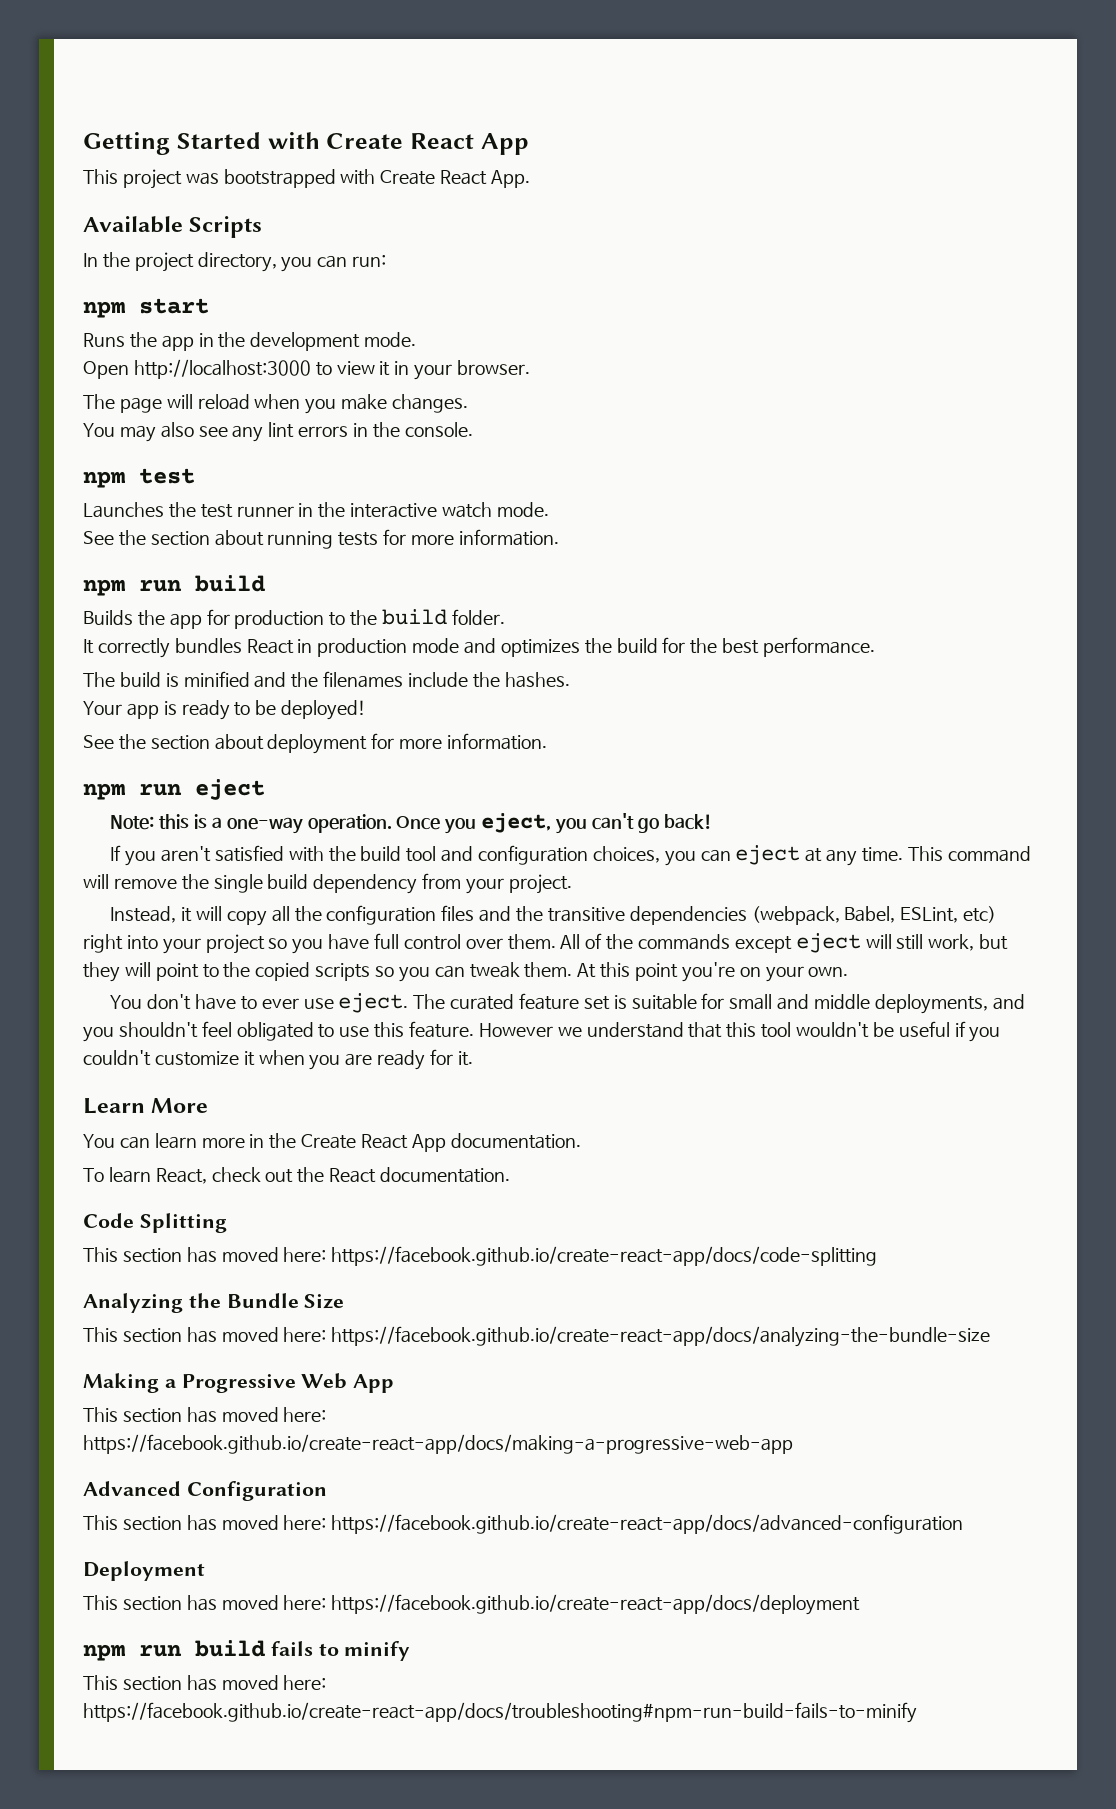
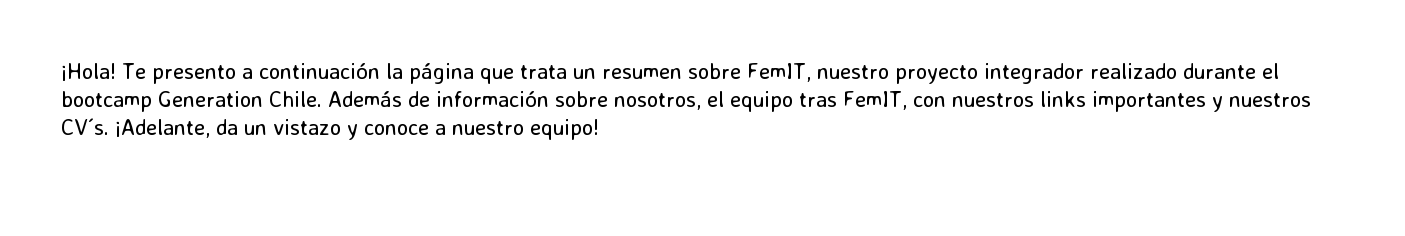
[83,132,529,155] [83,169,531,189] [83,216,263,238] [83,252,387,272] [83,298,209,318] [83,332,417,351] [83,359,531,380] [83,394,469,414] [83,422,473,442] [83,468,195,488] [83,502,549,518] [83,529,559,549] [83,575,265,596] [83,609,505,629] [83,637,876,658] [83,671,570,688] [83,700,367,720] [83,733,548,754] [83,779,265,800] [110,813,712,834] [110,845,1031,866] [83,873,572,894] [110,905,997,926] [83,933,1009,954] [83,962,849,982] [110,993,1025,1014] [83,1021,1001,1042] [83,1049,473,1070] [83,1098,209,1114] [83,1133,581,1152] [83,1167,511,1184] [83,1213,227,1233] [83,1246,878,1266] [83,1293,345,1313] [83,1326,991,1347] [83,1373,395,1393] [83,1407,327,1423] [83,1434,793,1454] [83,1481,327,1501] [83,1514,964,1534] [83,1561,205,1581] [83,1594,861,1615] [83,1640,411,1661] [83,1675,327,1691] [83,1702,917,1723] Getting Started with Create React App // This project was bootstrapped with Create React App. // Available Scripts // In the project directory, you can run: // npm start // Runs the app in the development mode. // Open http://localhost:3000 to view it in your browser. // The page will reload when you make changes. // You may also see any lint errors in the console. // npm test // Launches the test runner in the interactive watch mode. // See the section about running tests for more information. // npm run build // Builds the app for production to the build folder. // It correctly bundles React in production mode and optimizes the build for the best performance. // The build is minified and the filenames include the hashes. // Your app is ready to be deployed! // See the section about deployment for more information. // npm run eject // Note: this is a one-way operation. Once you eject, you can't go back! // If you aren't satisfied with the build tool and configuration choices, you can eject at any time. This command will remove the single build dependency from your project. // Instead, it will copy all the configuration files and the transitive dependencies (webpack, Babel, ESLint, etc) right into your project so you have full control over them. All of the commands except eject will still work, but they will point to the copied scripts so you can tweak them. At this point you're on your own. // You don't have to ever use eject. The curated feature set is suitable for small and middle deployments, and you shouldn't feel obligated to use this feature. However we understand that this tool wouldn't be useful if you couldn't customize it when you are ready for it. // Learn More // You can learn more in the Create React App documentation. // To learn React, check out the React documentation. // Code Splitting // This section has moved here: https://facebook.github.io/create-react-app/docs/code-splitting // Analyzing the Bundle Size // This section has moved here: https://facebook.github.io/create-react-app/docs/analyzing-the-bundle-size // Making a Progressive Web App // This section has moved here: https://facebook.github.io/create-react-app/docs/making-a-progressive-web-app // Advanced Configuration // This section has moved here: https://facebook.github.io/create-react-app/docs/advanced-configuration // Deployment // This section has moved here: https://facebook.github.io/create-react-app/docs/deployment // npm run build fails to minify // This section has moved here: https://facebook.github.io/create-react-app/docs/troubleshooting#npm-run-build-fails-to-minify -> [61,63,1279,84] [61,91,1311,112] [61,118,599,140] ¡Hola! Te presento a continuación la página que trata un resumen sobre FemIT, nuestro proyecto integrador realizado durante el bootcamp Generation Chile. Además de información sobre nosotros, el equipo tras FemIT, con nuestros links importantes y nuestros CV´s. ¡Adelante, da un vistazo y conoce a nuestro equipo!

